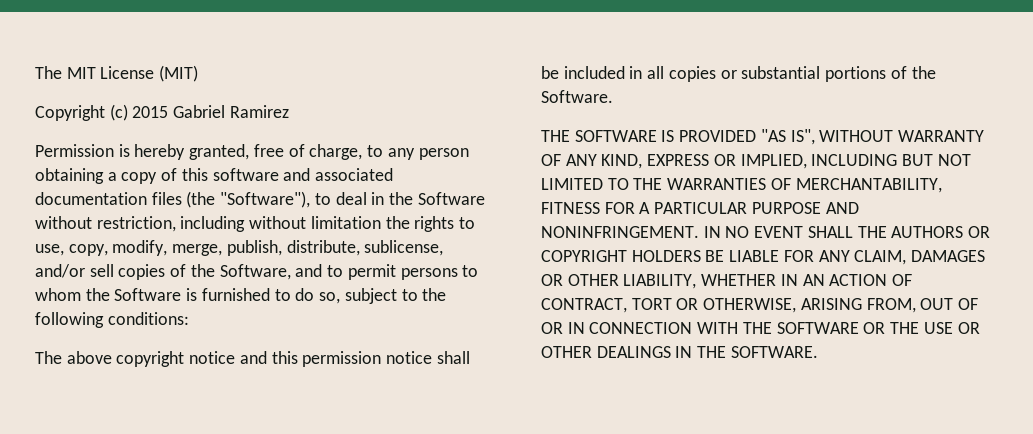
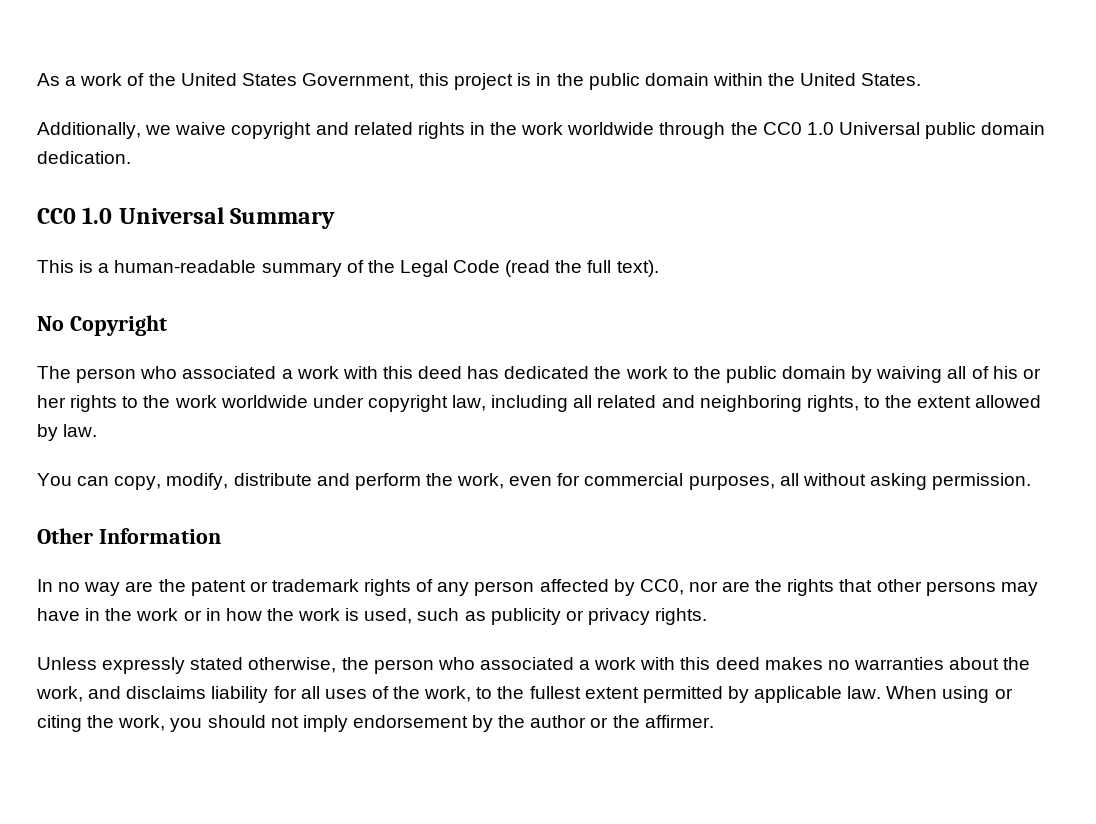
[35,65,199,82] [35,104,289,121] [35,144,469,160] [35,168,394,184] [35,191,485,208] [35,216,476,232] [35,240,444,256] [35,264,479,280] [35,288,447,304] [35,312,189,328] [35,351,470,367] [541,66,936,82] [541,90,613,103] [541,129,985,145] [541,154,971,169] [541,178,942,193] [541,202,859,214] [541,226,991,238] [541,250,986,265] [541,274,913,289] [541,298,979,313] [541,322,980,334] [541,346,818,358] The MIT License (MIT) // Copyright (c) 2015 Gabriel Ramirez // Permission is hereby granted, free of charge, to any person obtaining a copy of this software and associated documentation files (the "Software"), to deal in the Software without restriction, including without limitation the rights to use, copy, modify, merge, publish, distribute, sublicense, and/or sell copies of the Software, and to permit persons to whom the Software is furnished to do so, subject to the following conditions: // The above copyright notice and this permission notice shall be included in all copies or substantial portions of the Software. // THE SOFTWARE IS PROVIDED "AS IS", WITHOUT WARRANTY OF ANY KIND, EXPRESS OR IMPLIED, INCLUDING BUT NOT LIMITED TO THE WARRANTIES OF MERCHANTABILITY, FITNESS FOR A PARTICULAR PURPOSE AND NONINFRINGEMENT. IN NO EVENT SHALL THE AUTHORS OR COPYRIGHT HOLDERS BE LIABLE FOR ANY CLAIM, DAMAGES OR OTHER LIABILITY, WHETHER IN AN ACTION OF CONTRACT, TORT OR OTHERWISE, ARISING FROM, OUT OF OR IN CONNECTION WITH THE SOFTWARE OR THE USE OR OTHER DEALINGS IN THE SOFTWARE. -> [37,73,922,90] [37,122,1046,139] [37,151,131,164] [37,207,336,229] [37,260,659,277] [37,315,167,336] [37,366,1041,383] [37,395,1042,412] [37,424,98,441] [37,473,1032,490] [37,528,221,544] [37,579,1038,596] [37,608,708,625] [37,657,1031,674] [36,686,1013,703] [37,715,714,732] As a work of the United States Government, this project is in the public domain within the United States. // Additionally, we waive copyright and related rights in the work worldwide through the CC0 1.0 Universal public domain dedication. // CC0 1.0 Universal Summary // This is a human-readable summary of the Legal Code (read the full text). // No Copyright // The person who associated a work with this deed has dedicated the work to the public domain by waiving all of his or her rights to the work worldwide under copyright law, including all related and neighboring rights, to the extent allowed by law. // You can copy, modify, distribute and perform the work, even for commercial purposes, all without asking permission. // Other Information // In no way are the patent or trademark rights of any person affected by CC0, nor are the rights that other persons may have in the work or in how the work is used, such as publicity or privacy rights. // Unless expressly stated otherwise, the person who associated a work with this deed makes no warranties about the work, and disclaims liability for all uses of the work, to the fullest extent permitted by applicable law. When using or citing the work, you should not imply endorsement by the author or the affirmer.

